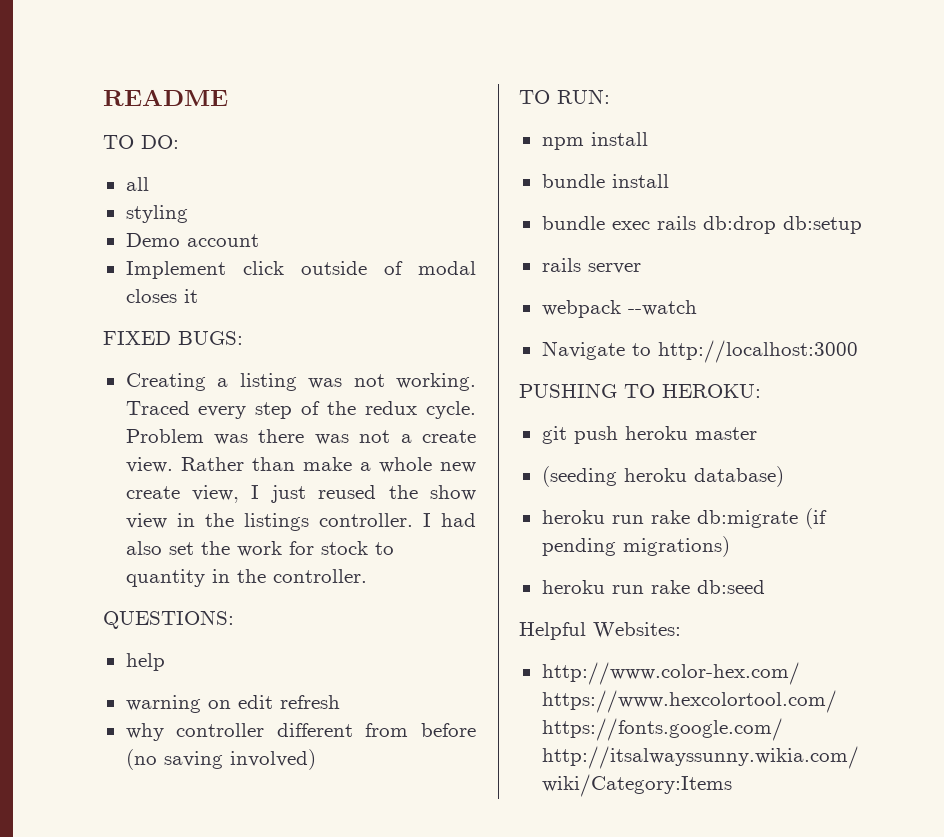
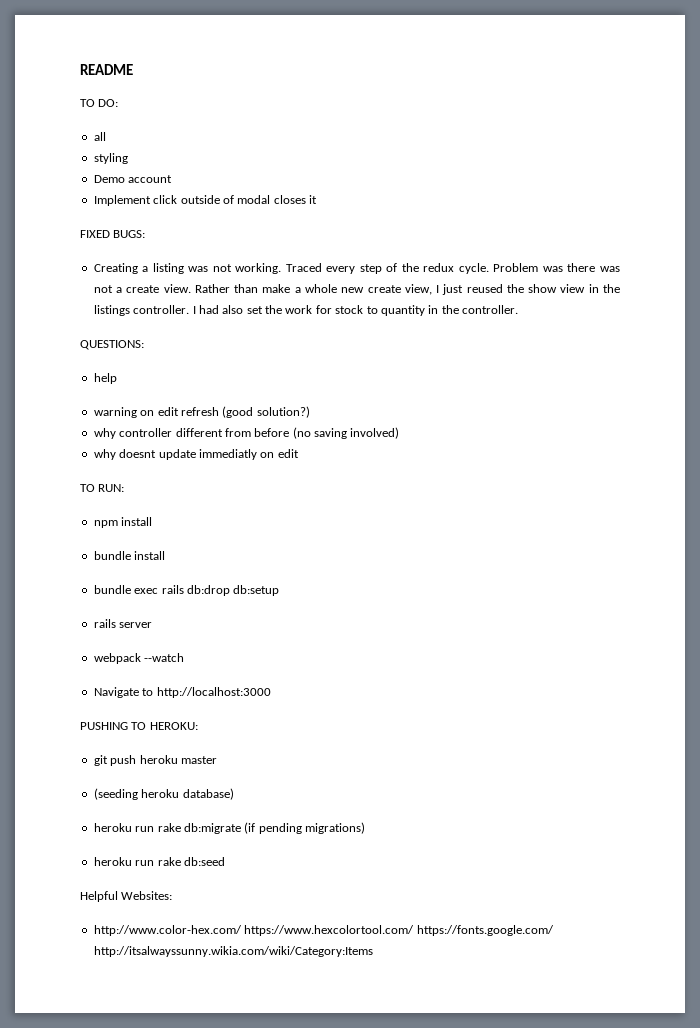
(340, 702) none -> [222,406,310,418] (good solution?)
(316, 759) none -> [93,449,299,460] // why doesnt update immediatly on edit

